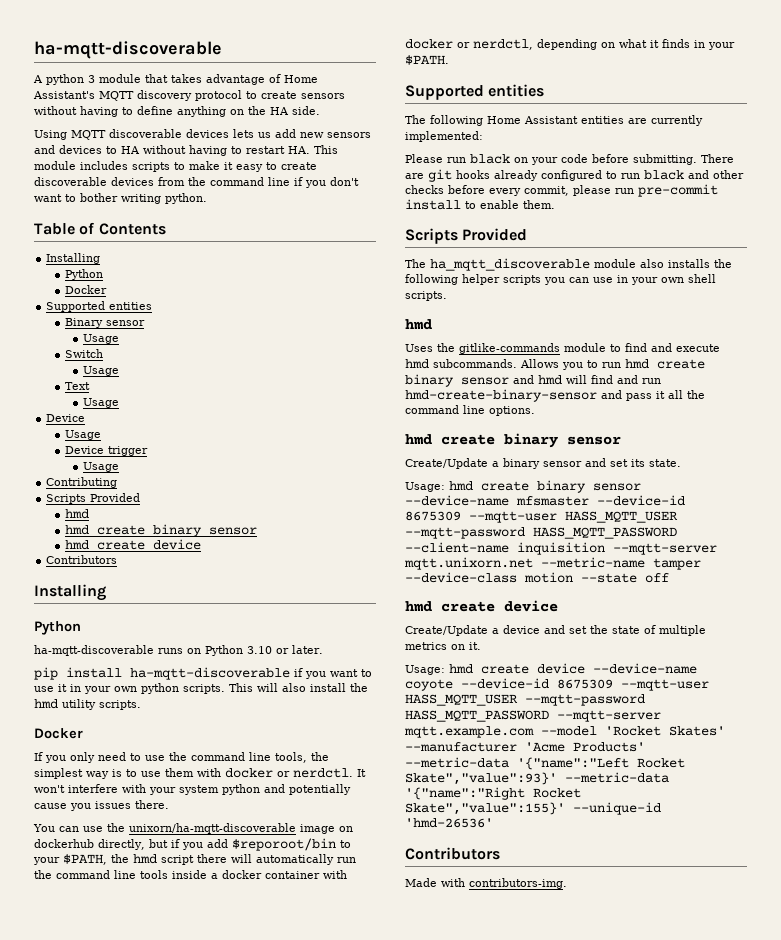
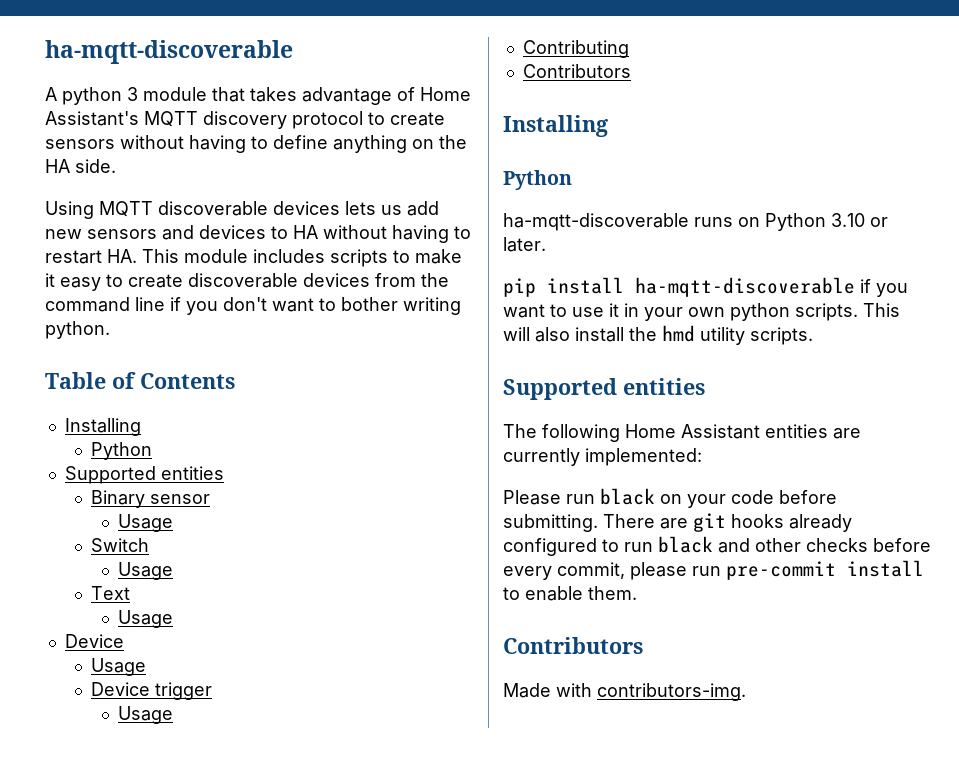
[64,285,107,294] // Docker -> (153, 451) none
[46,493,141,504] [64,509,89,519] [64,524,257,537] [64,539,201,550] // Scripts Provided // hmd // hmd create binary sensor // hmd create device -> (629, 49) none
[34,728,83,739] [34,752,329,763] [34,768,366,779] [34,784,351,795] [34,800,169,811] [33,823,353,834] [34,838,351,851] [33,854,356,865] [34,870,347,879] [405,39,735,50] [405,55,449,65] // Docker // If you only need to use the command line tools, the simplest way is to use them with docker or nerdctl. It won't interfere with your system python and potentially cause you issues there. // You can use the unixorn/ha-mqtt-discoverable image on dockerhub directly, but if you add $reporoot/bin to your $PATH, the hmd script there will automatically run the command line tools inside a docker container with docker or nerdctl, depending on what it finds in your $PATH. -> (813, 336) none
[405,228,528,244] [405,258,732,271] [405,274,716,285] [405,291,447,301] [405,319,432,330] [405,343,720,354] [405,359,705,370] [405,374,661,387] [405,389,705,402] [405,405,535,416] [405,433,621,448] [405,458,681,469] [405,480,641,493] [405,495,685,506] [405,511,678,523] [405,527,677,539] [405,542,717,555] [404,557,701,570] [405,572,669,583] [405,600,558,612] [405,625,706,636] [405,642,481,650] [405,663,697,675] [405,678,709,691] [405,694,645,706] [405,710,661,722] [404,726,725,738] [405,742,645,752] [405,757,685,770] [405,772,669,785] [405,787,581,800] [405,802,661,815] [405,818,493,828] // Scripts Provided // The ha_mqtt_discoverable module also installs the following helper scripts you can use in your own shell scripts. // hmd // Uses the gitlike-commands module to find and execute hmd subcommands. Allows you to run hmd create binary sensor and hmd will find and run hmd-create-binary-sensor and pass it all the command line options. // hmd create binary sensor // Create/Update a binary sensor and set its state. // Usage: hmd create binary sensor --device-name mfsmaster --device-id 8675309 --mqtt-user HASS_MQTT_USER --mqtt-password HASS_MQTT_PASSWORD --client-name inquisition --mqtt-server mqtt.unixorn.net --metric-name tamper --device-class motion --state off // hmd create device // Create/Update a device and set the state of multiple metrics on it. // Usage: hmd create device --device-name coyote --device-id 8675309 --mqtt-user HASS_MQTT_USER --mqtt-password HASS_MQTT_PASSWORD --mqtt-server mqtt.example.com --model 'Rocket Skates' --manufacturer 'Acme Products' --metric-data '{"name":"Left Rocket Skate","value":93}' --metric-data '{"name":"Right Rocket Skate","value":155}' --unique-id 'hmd-26536' -> (637, 593) none

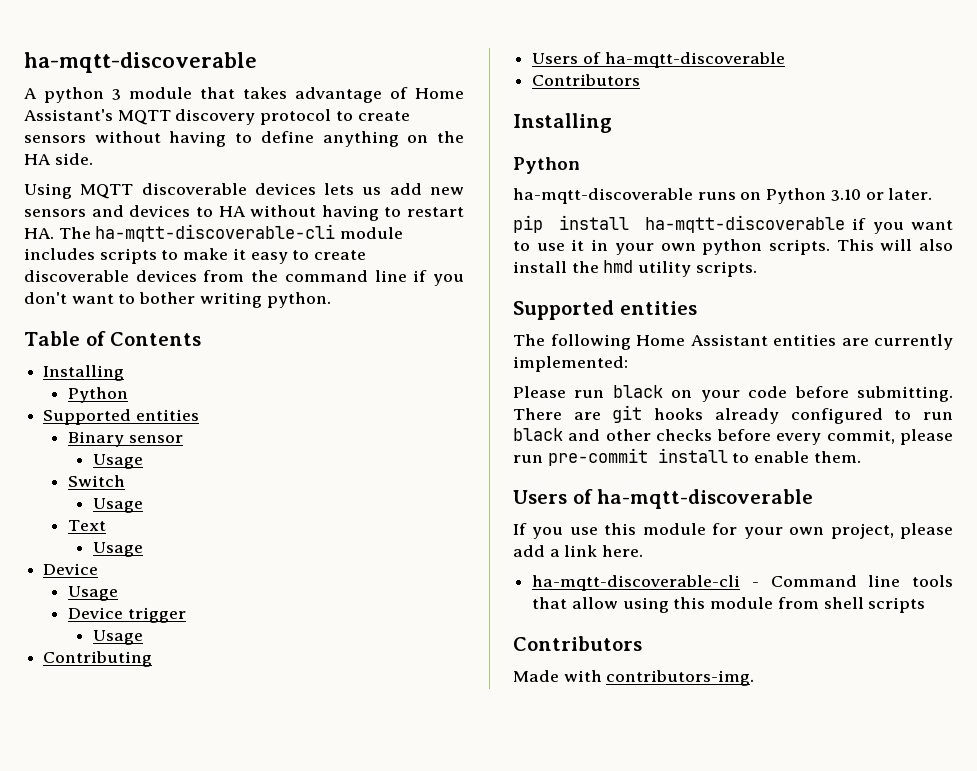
[142,249,179,263] This -> [58,224,336,242] The ha-mqtt-discoverable-cli
(629, 49) none -> [532,52,785,68] // Users of ha-mqtt-discoverable
(637, 593) none -> [513,489,814,509] [513,523,953,539] [513,545,644,557] [532,575,953,591] [532,597,926,613] // Users of ha-mqtt-discoverable // If you use this module for your own project, please add a link here. // ha-mqtt-discoverable-cli - Command line tools that allow using this module from shell scripts

